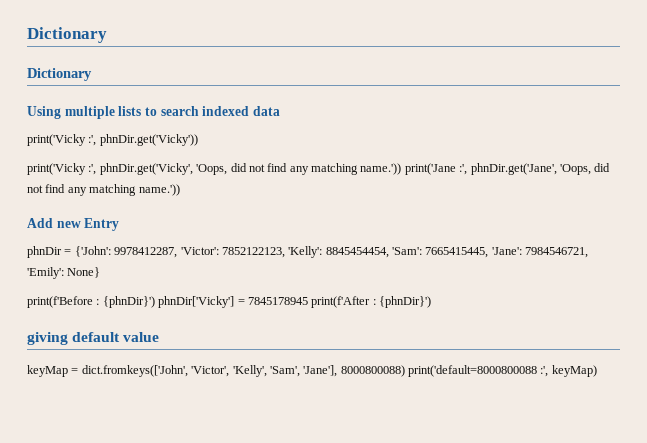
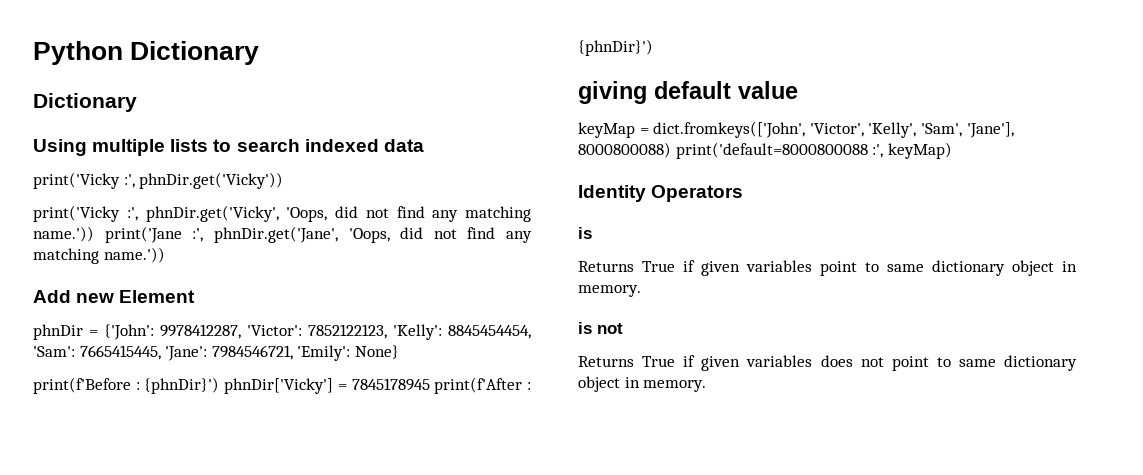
(27, 35) none -> [33,41,123,65] Python
[84,218,120,231] Entry -> [119,290,196,303] Element
(597, 371) none -> [578,185,744,202] [578,227,592,239] [578,260,1077,276] [578,285,641,297] [578,322,623,334] [578,355,1077,371] [578,376,707,392] // Identity Operators // is // Returns True if given variables point to same dictionary object in memory. // is not // Returns True if given variables does not point to same dictionary object in memory.

